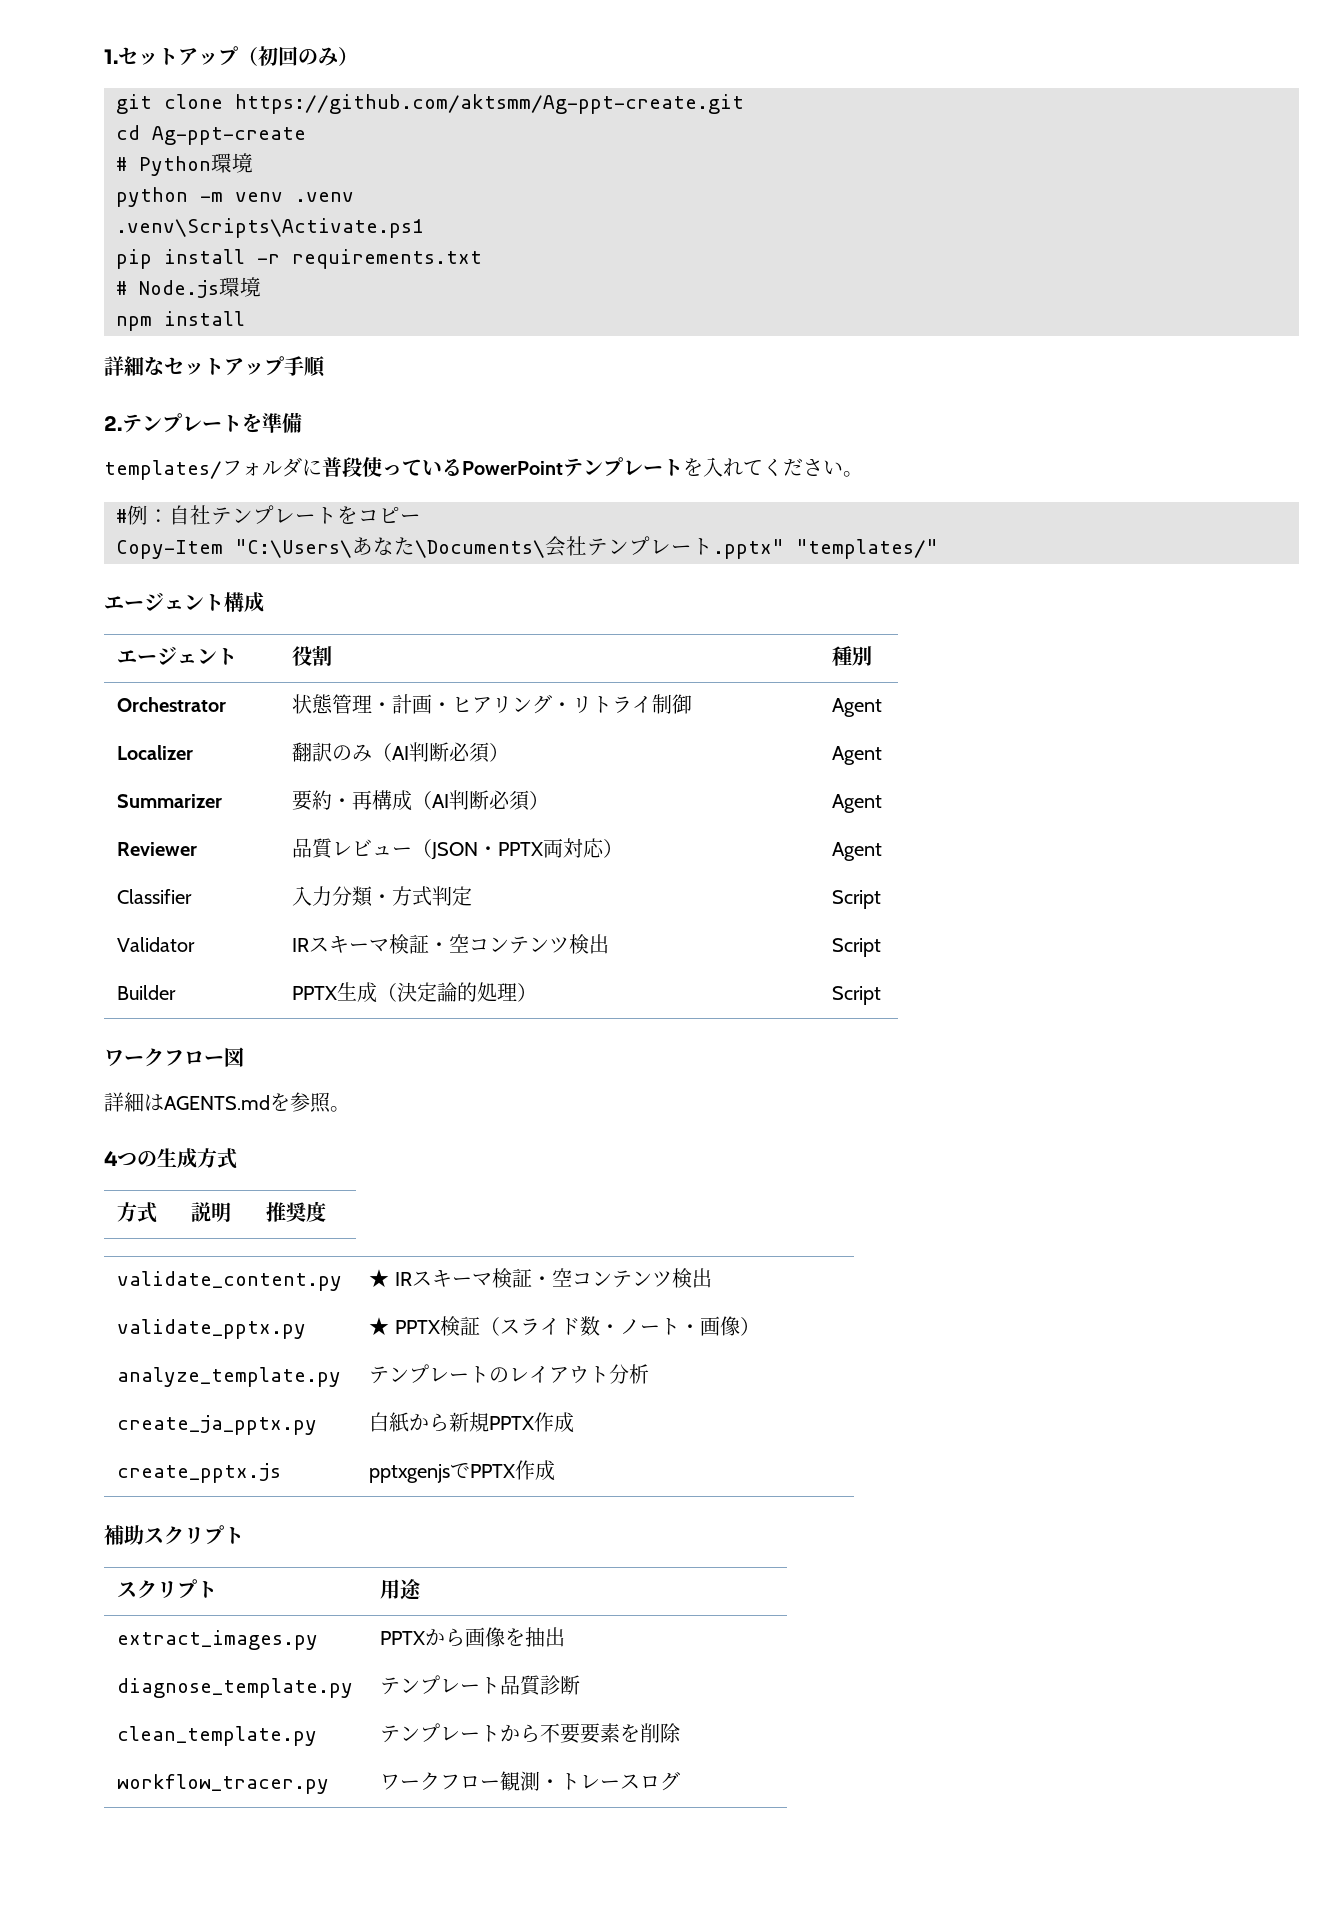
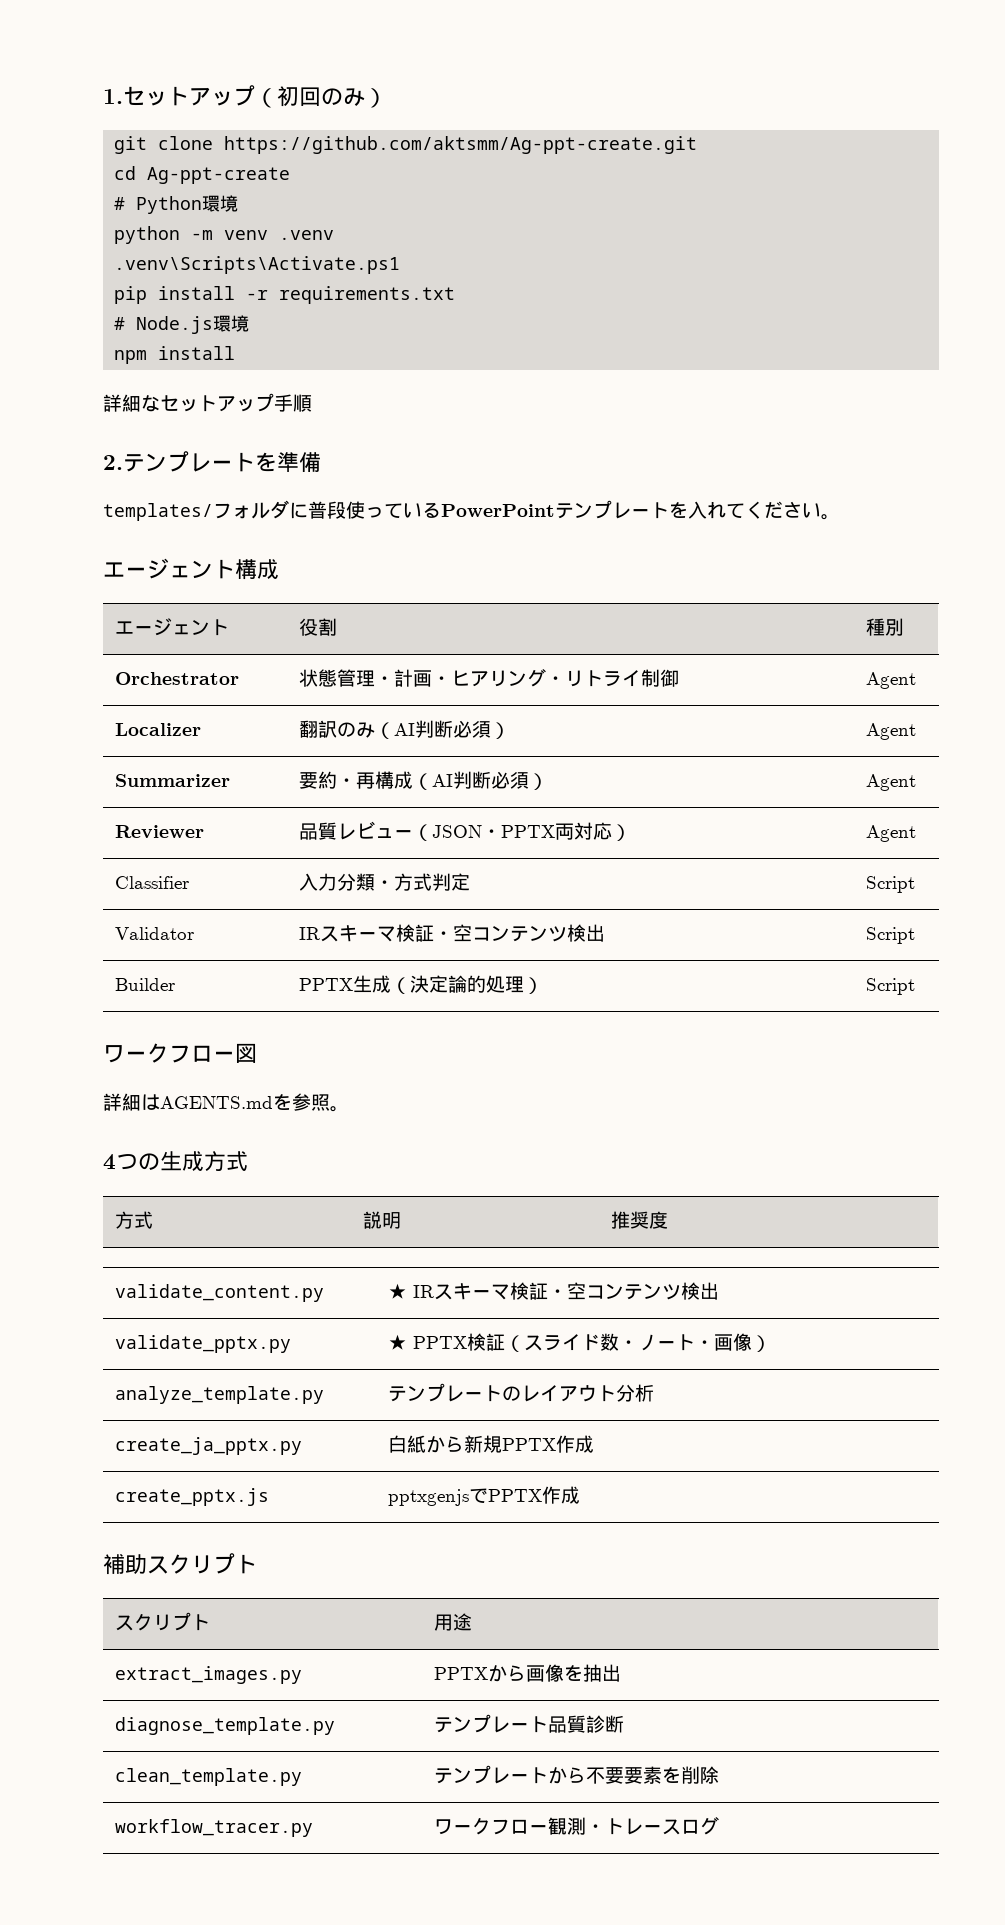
[116,505,421,525] [116,536,938,559] // #例：自社テンプレートをコピー // Copy-Item "C:\Users\あなた\Documents\会社テンプレート.pptx" "templates/" -> (840, 517) none

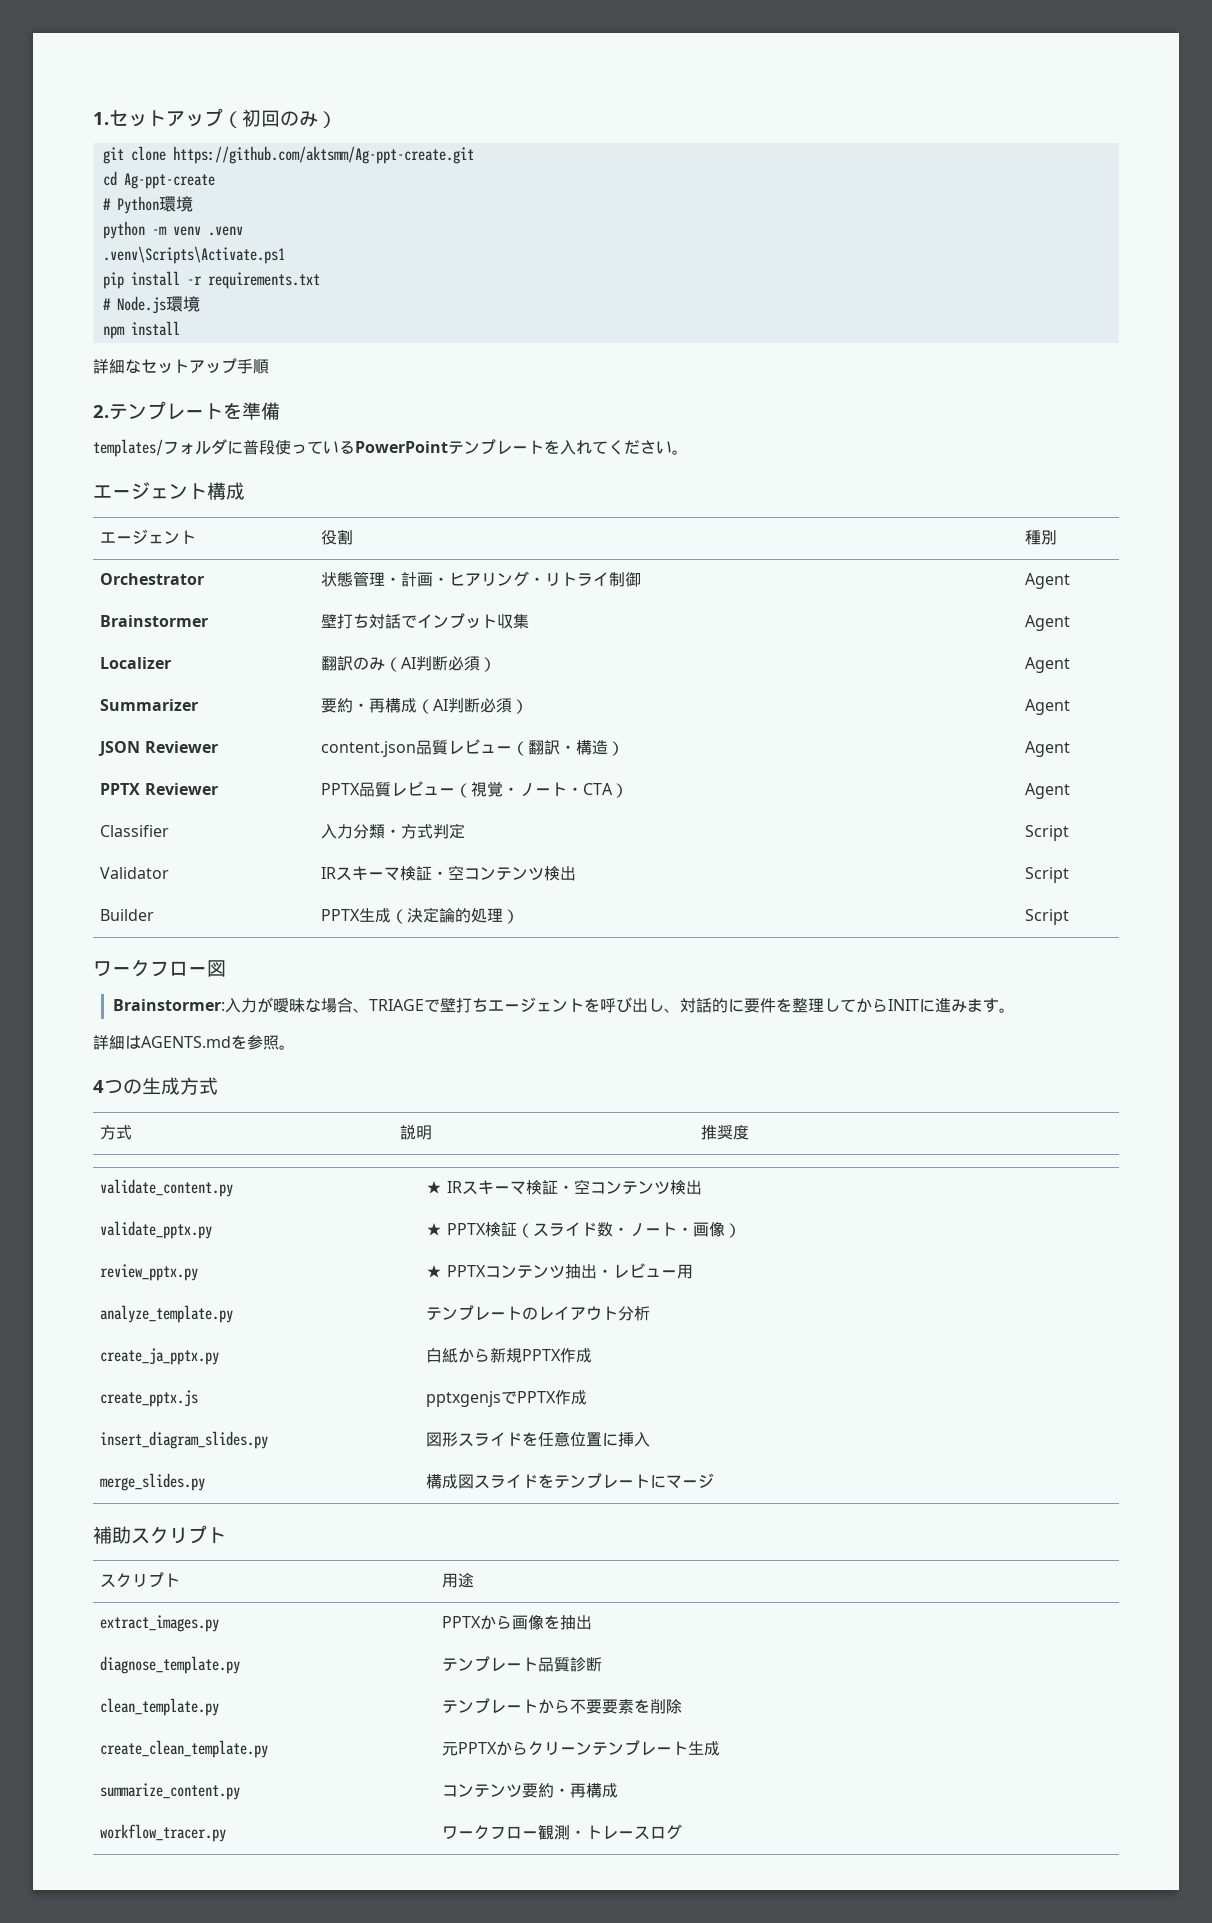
(917, 680) none -> [100,615,209,627] [321,613,530,629] [1025,615,1071,631] // Brainstormer | 壁打ち対話でインプット収集 | Agent
[115,825,205,838] [299,821,613,841] Reviewer | 品質レビュー（JSON・PPTX両対応 -> [98,741,218,756] [321,739,625,757] [1025,741,1071,757] [100,783,218,795] [321,781,614,798] JSON Reviewer | content.json品質レビュー（翻訳・構造） | Agent // PPTX Reviewer | PPTX品質レビュー（視覚・ノート・CTA
(257, 1053) none -> [112,997,1015,1013] // Brainstormer:入力が曖昧な場合、TRIAGEで壁打ちエージェントを呼び出し、対話的に要件を整理してからINITに進みます。
(772, 1343) none -> [100,1264,199,1281] [426,1263,693,1279] // review_pptx.py | ★ PPTXコンテンツ抽出・レビュー用
(581, 1495) none -> [100,1431,269,1449] [426,1431,651,1447] [100,1473,206,1491] [426,1473,715,1489] // insert_diagram_slides.py | 図形スライドを任意位置に挿入 // merge_slides.py | 構成図スライドをテンプレートにマージ
(720, 1775) none -> [100,1740,269,1758] [442,1740,721,1756] [100,1783,241,1800] [442,1783,619,1798] // create_clean_template.py | 元PPTXからクリーンテンプレート生成 // summarize_content.py | コンテンツ要約・再構成

